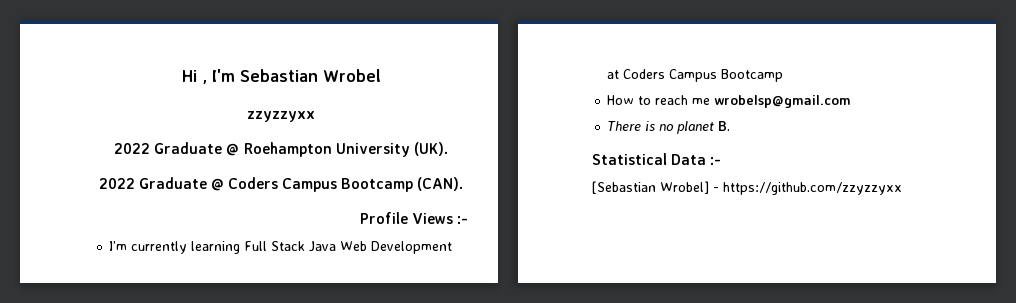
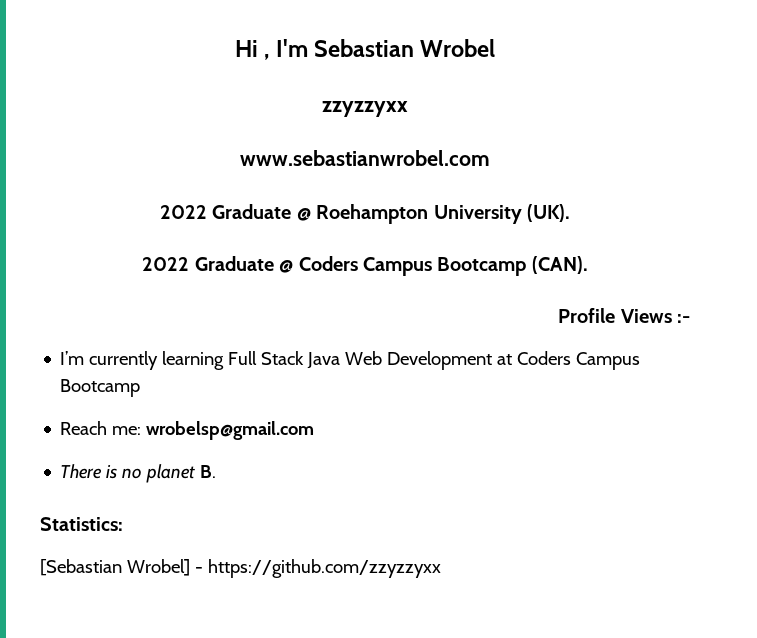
(315, 116) none -> [240,150,490,166] // www.sebastianwrobel.com
[607,95,711,105] How to reach me -> [60,421,142,435] Reach me:
[592,153,722,165] Statistical Data :- -> [40,517,123,531] Statistics:

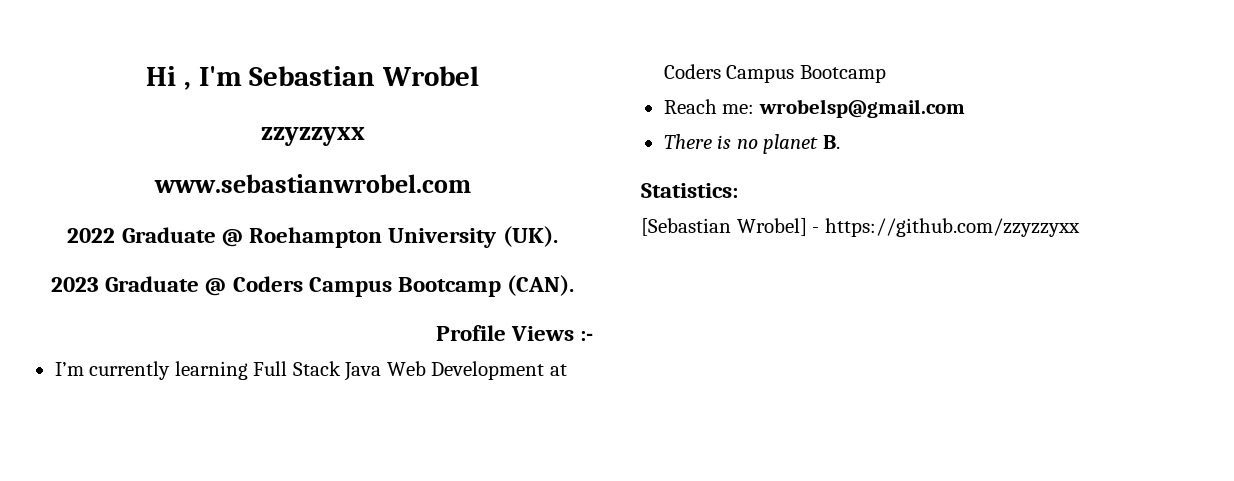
[142,257,190,271] 2022 -> [50,277,99,292] 2023

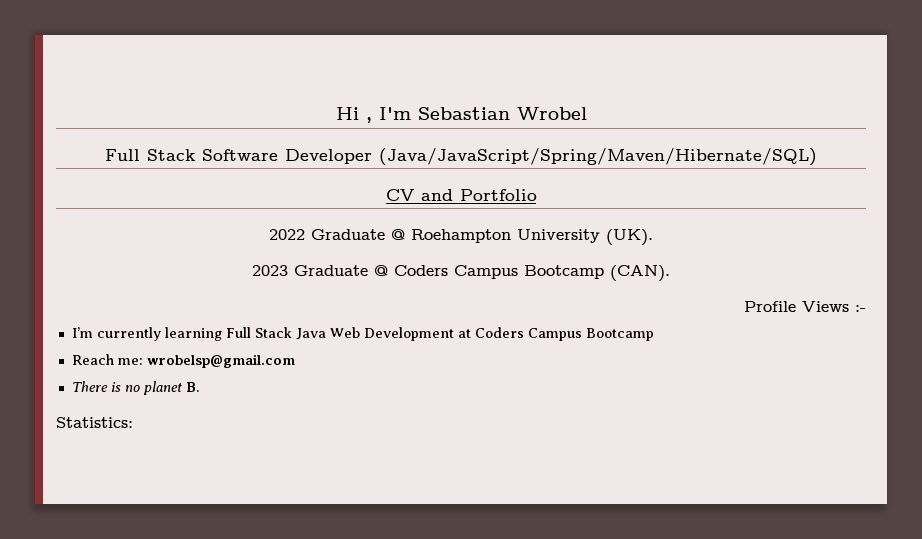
[260,127,365,146] [153,174,471,193] zzyzzyxx // www.sebastianwrobel.com -> [105,148,817,166] [385,189,537,201] Full Stack Software Developer (Java/JavaScript/Spring/Maven/Hibernate/SQL) // CV and Portfolio
[641,218,1080,237] // [Sebastian Wrobel] - https://github.com/zzyzzyxx -> (133, 422) none

